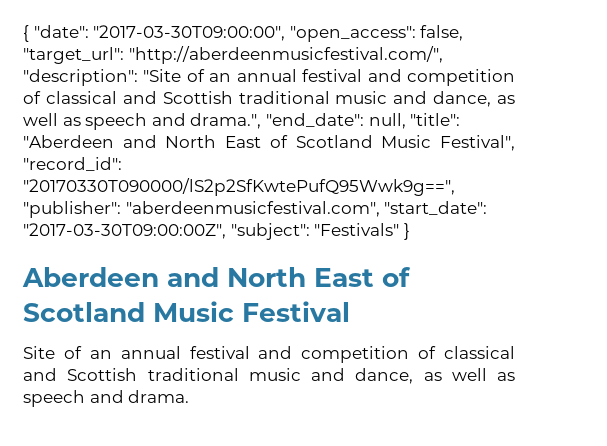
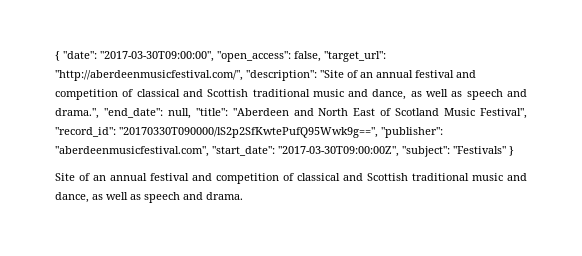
[22,267,411,287] [23,301,350,322] // Aberdeen and North East of Scotland Music Festival -> (514, 151) none

